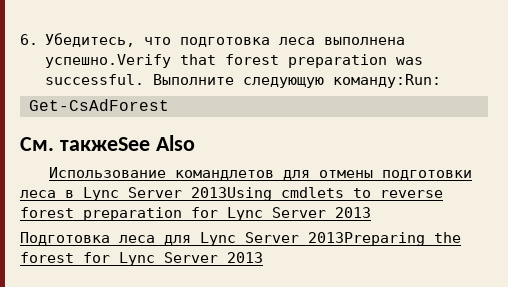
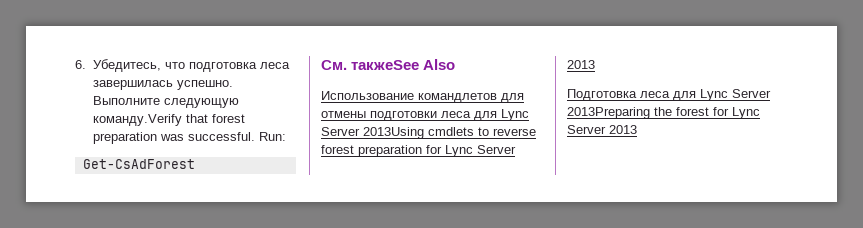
[324,37,406,45] [45,54,172,68] выполнена успешно.Verify -> [92,80,233,90] [92,96,239,108] [92,114,182,126] завершилась успешно. Выполните следующую команду.Verify
[153,74,442,88] Выполните следующую команду:Run: -> [258,132,286,141] Run:
[65,190,74,198] в -> [474,111,497,121] для

